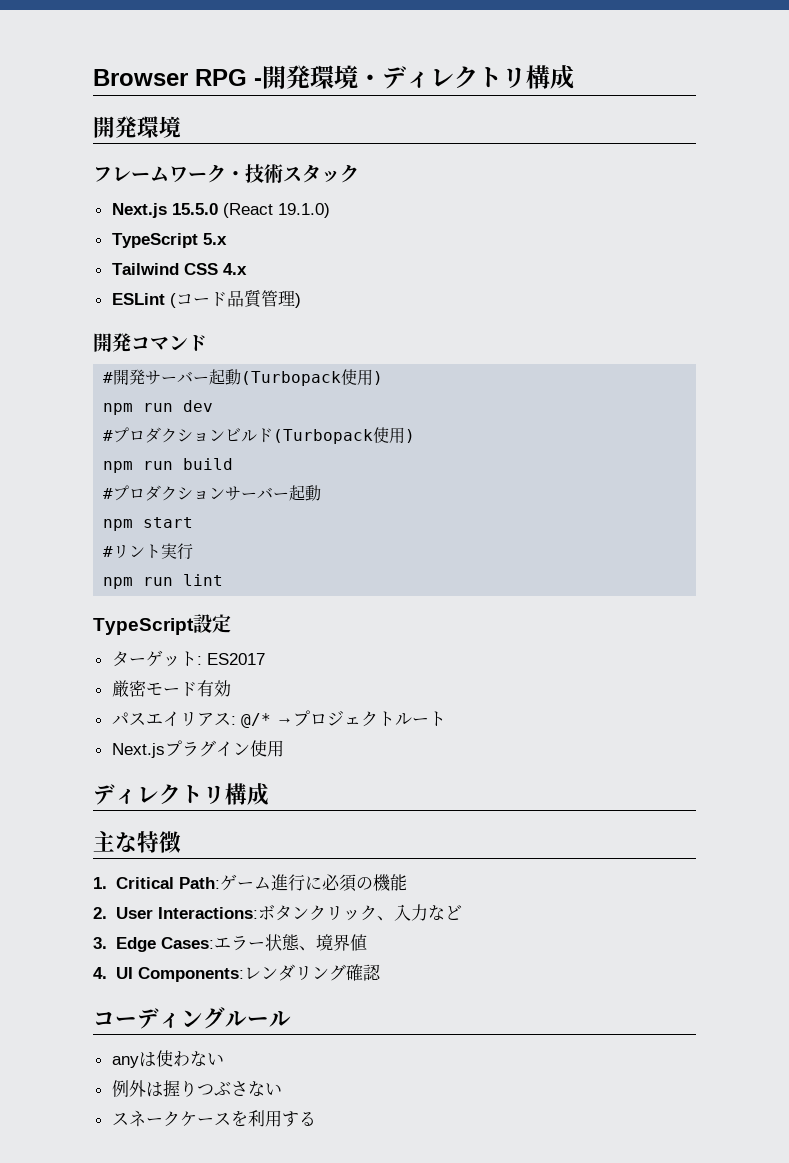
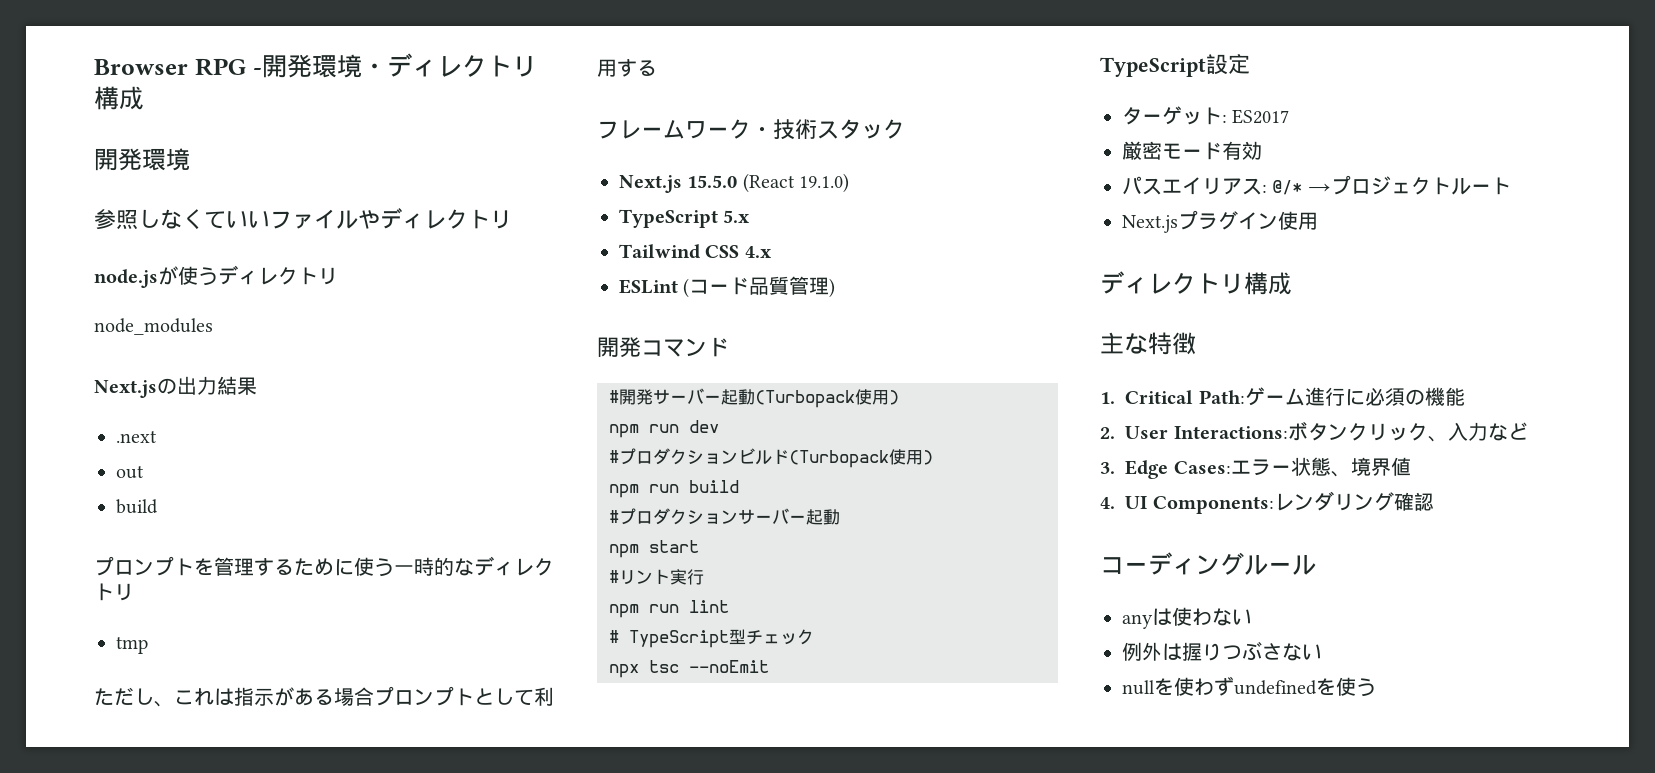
(181, 127) none -> [94,208,512,230] [94,265,338,288] [94,318,213,335] [94,376,257,398] [116,430,157,443] [116,465,144,479] [116,499,158,514] [94,556,554,577] [94,583,134,601] [116,636,148,654] [94,686,554,707] [597,59,657,77] // 参照しなくていいファイルやディレクトリ // node.jsが使うディレクトリ // node_modules // Next.jsの出力結果 // .next // out // build // プロンプトを管理するために使う一時的なディレクトリ // tmp // ただし、これは指示がある場合プロンプトとして利用する
(224, 580) none -> [609,629,814,648] [609,660,769,678] // # TypeScript型チェック // npx tsc --noEmit
[111,1110,316,1127] スネークケースを利用する -> [1122,676,1376,697] nullを使わずundefinedを使う

